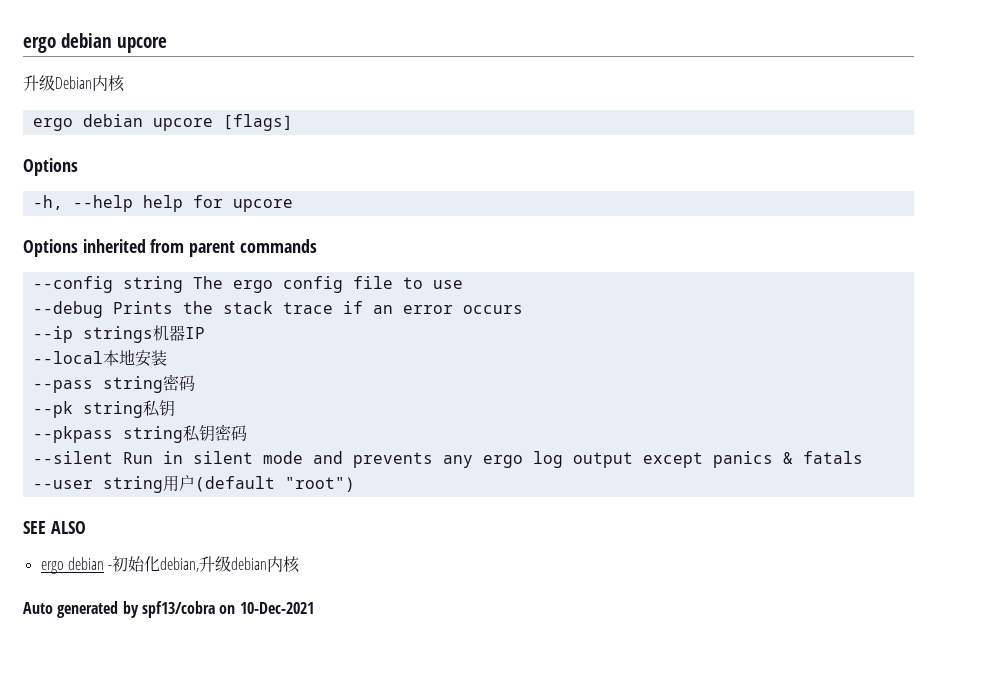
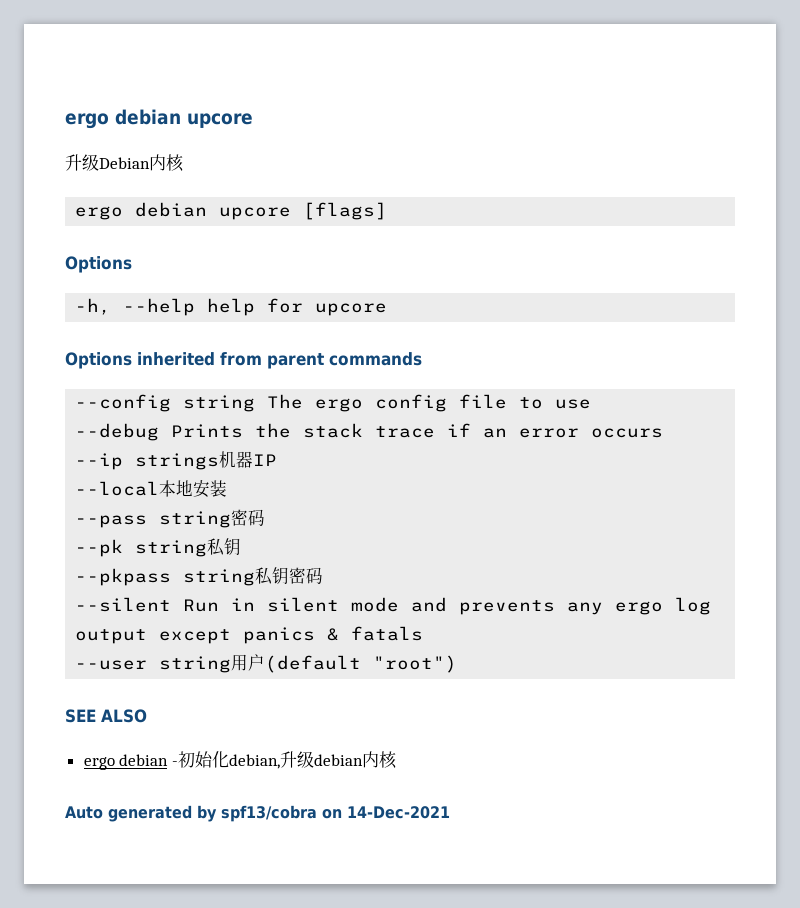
[239,602,314,614] 10-Dec-2021 -> [347,806,450,819] 14-Dec-2021

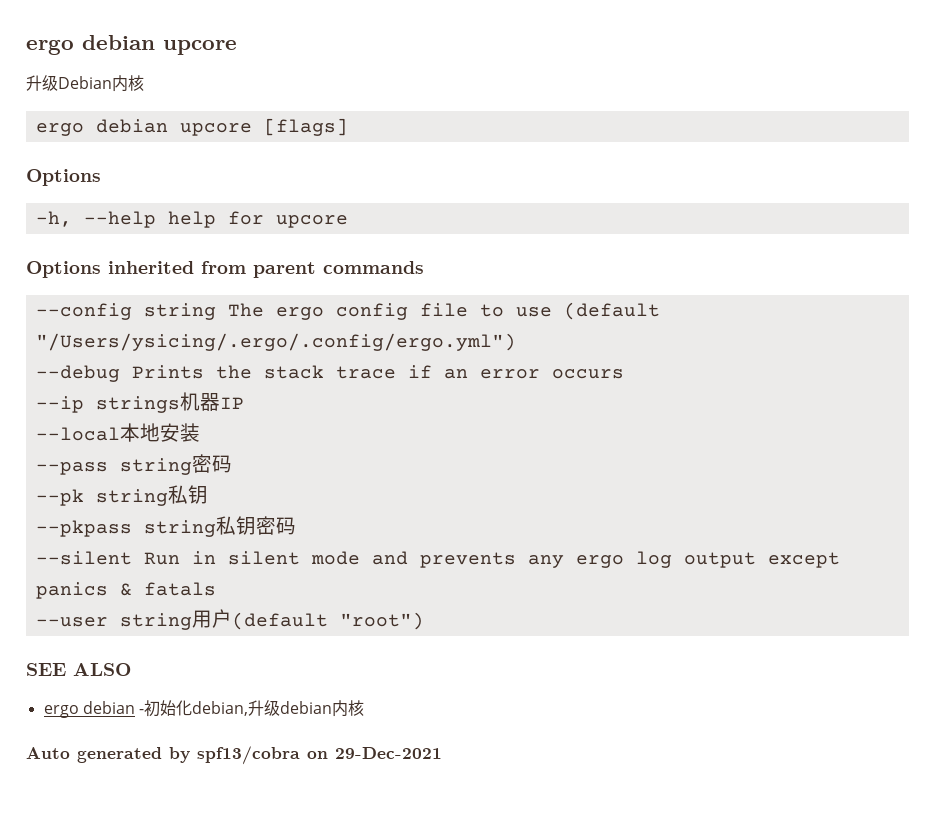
(592, 404) none -> [563,302,660,320] [35,333,516,351] (default "/Users/ysicing/.ergo/.config/ergo.yml")
[347,806,450,819] 14-Dec-2021 -> [335,747,442,759] 29-Dec-2021

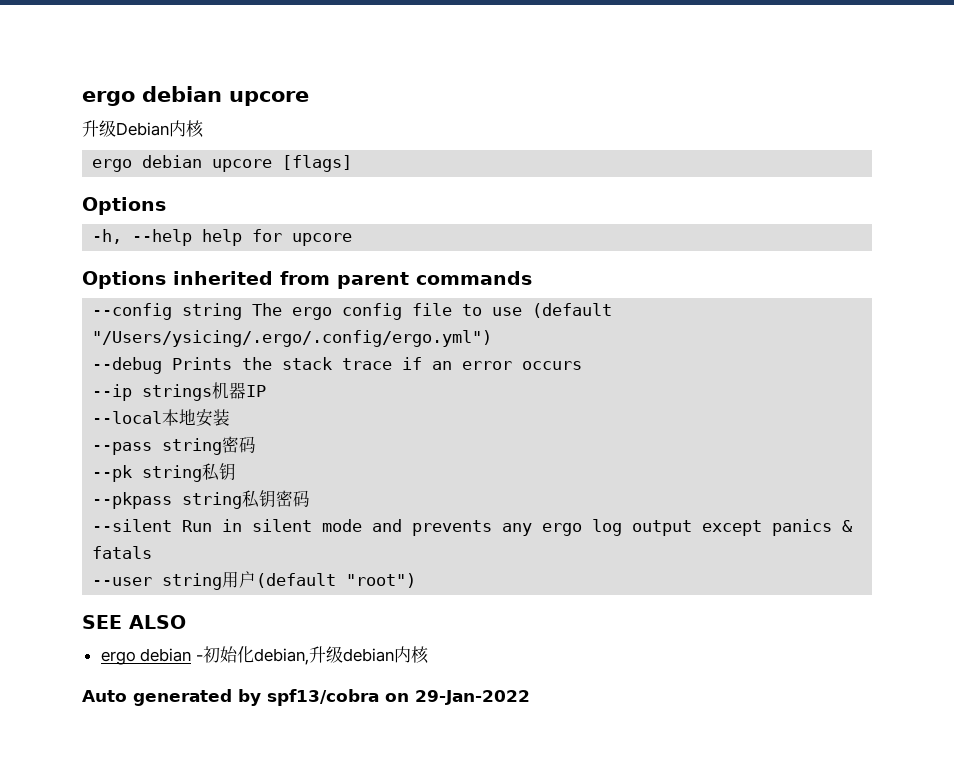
[335,747,442,759] 29-Dec-2021 -> [415,690,530,705] 29-Jan-2022

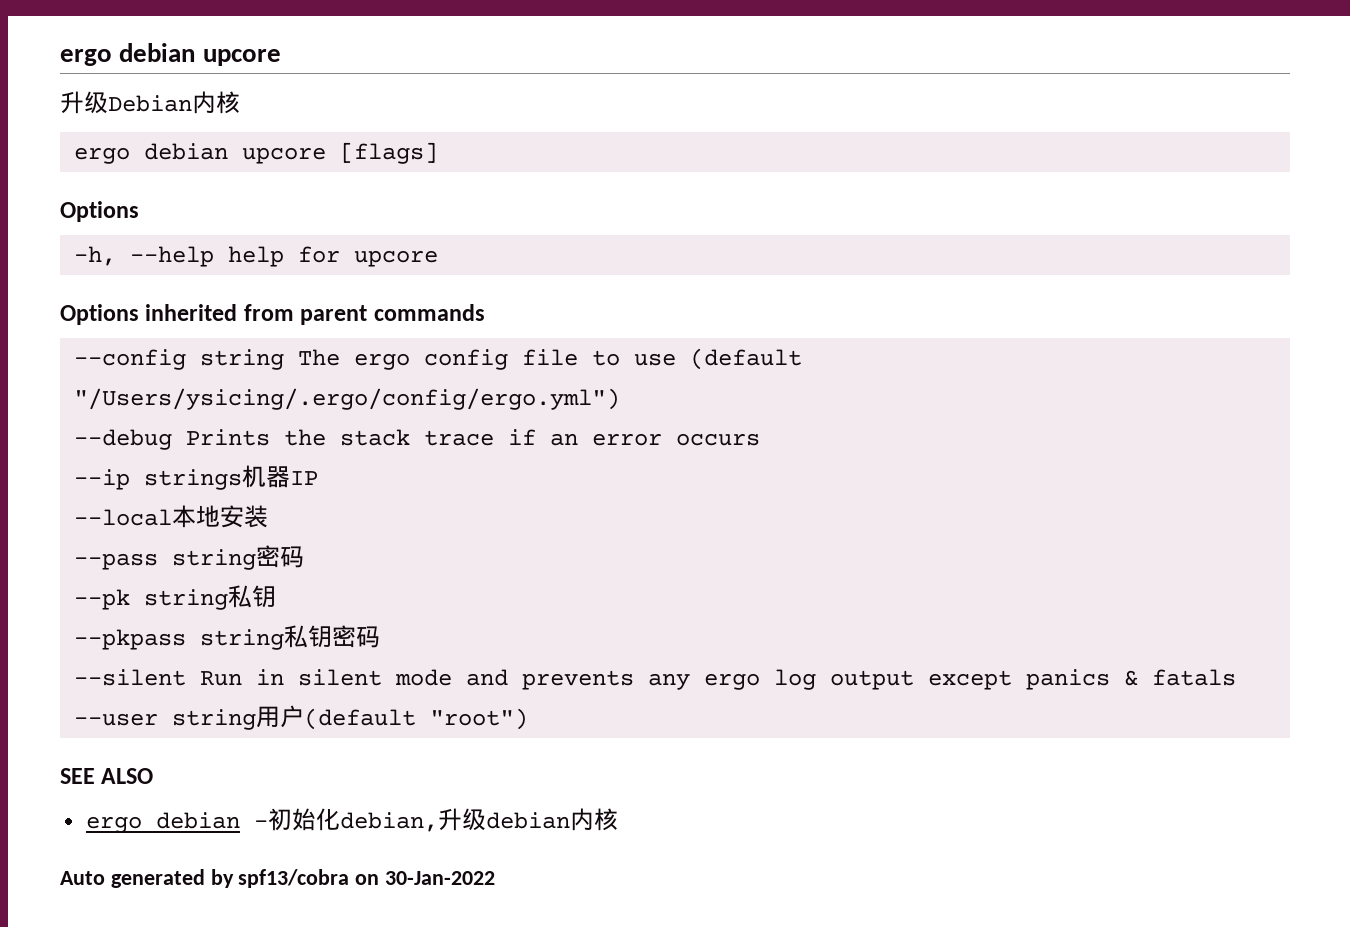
[92,330,493,347] "/Users/ysicing/.ergo/.config/ergo.yml") -> [74,388,621,410] "/Users/ysicing/.ergo/config/ergo.yml")
[415,690,530,705] 29-Jan-2022 -> [385,871,496,885] 30-Jan-2022

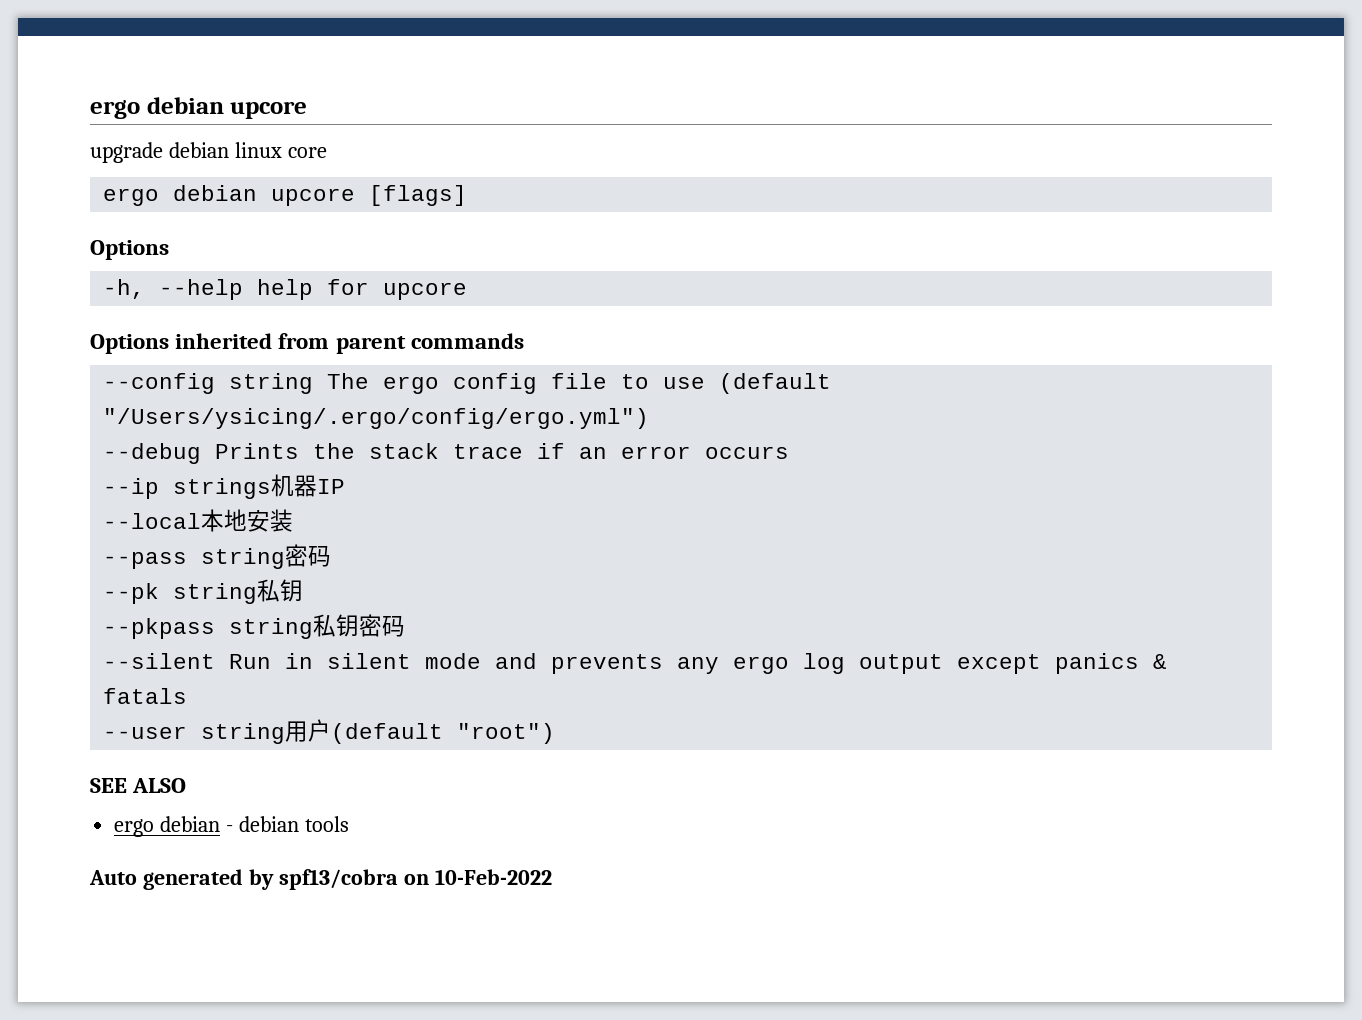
[60,91,240,114] 升级Debian内核 -> [90,142,327,163] upgrade debian linux core
[268,808,619,832] 初始化debian,升级debian内核 -> [239,816,349,832] debian tools
[385,871,496,885] 30-Jan-2022 -> [434,869,552,885] 10-Feb-2022

